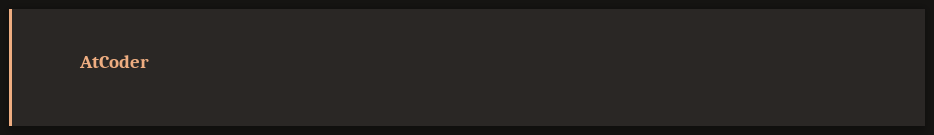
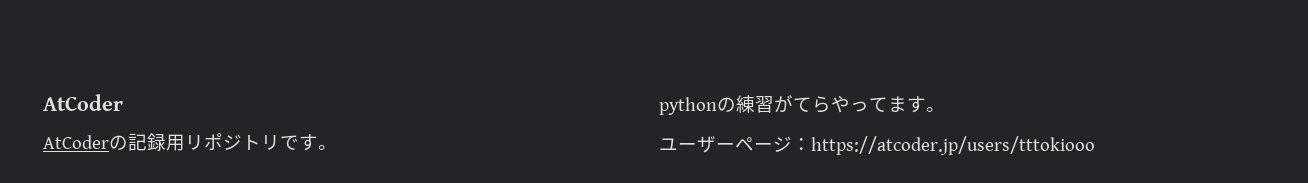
[79,55,149,68] AtCoder -> [43,94,123,111] [43,133,337,151] [659,95,945,115] [659,136,1095,155] AtCoder // AtCoderの記録用リポジトリです。 // pythonの練習がてらやってます。 // ユーザーページ：https://atcoder.jp/users/tttokiooo

